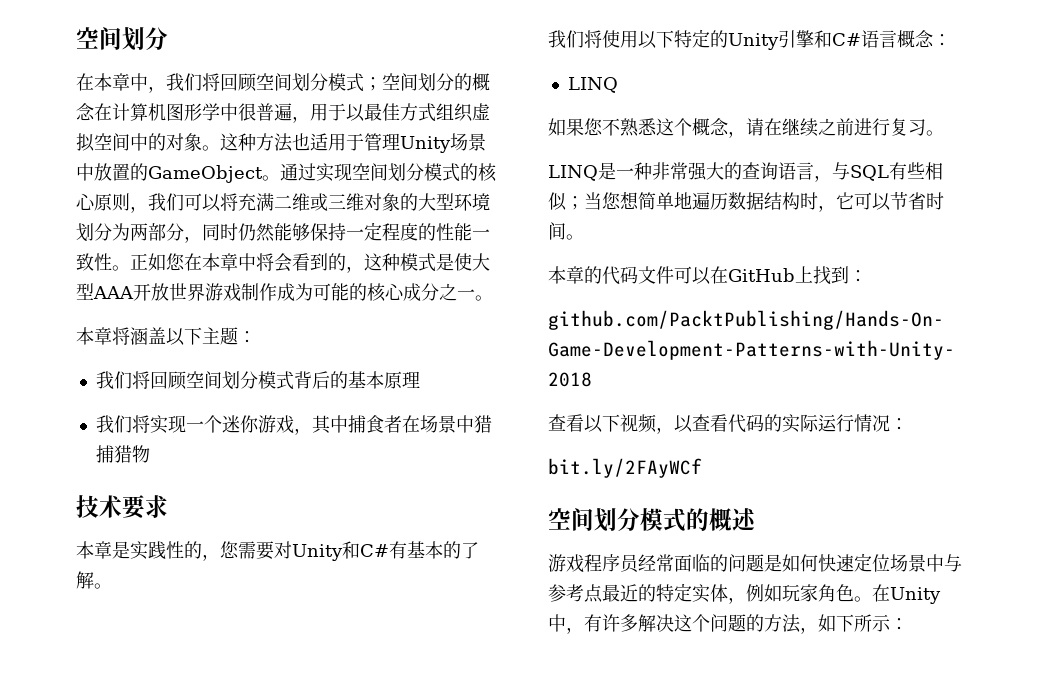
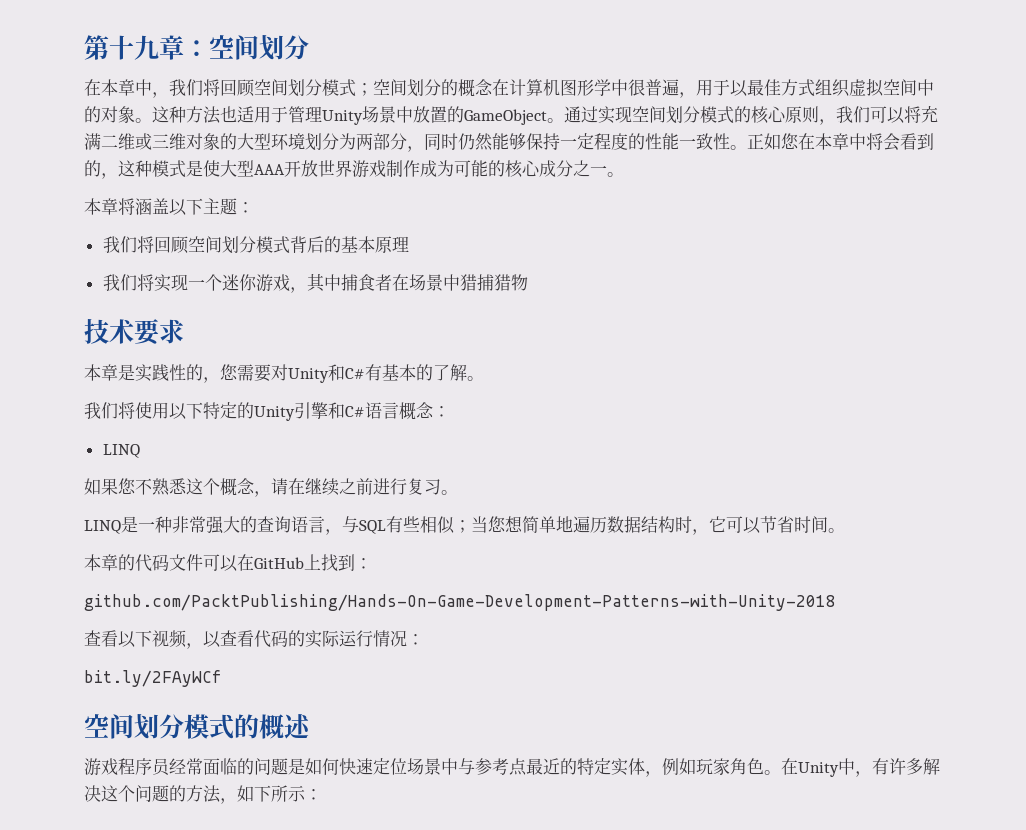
(76, 38) none -> [84,35,209,60] 第十九章：

